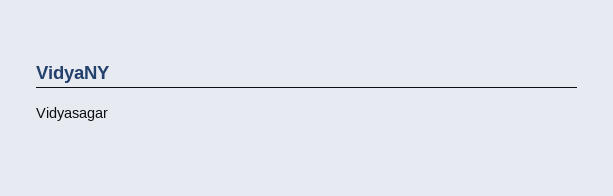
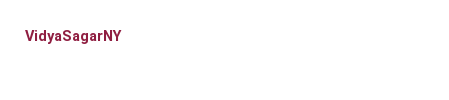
[36,66,110,83] [36,107,108,121] VidyaNY // Vidyasagar -> [25,30,122,44] VidyaSagarNY

